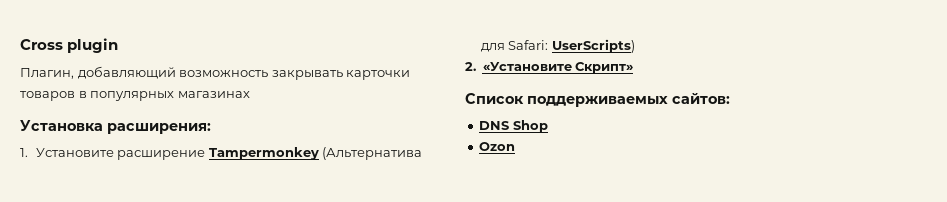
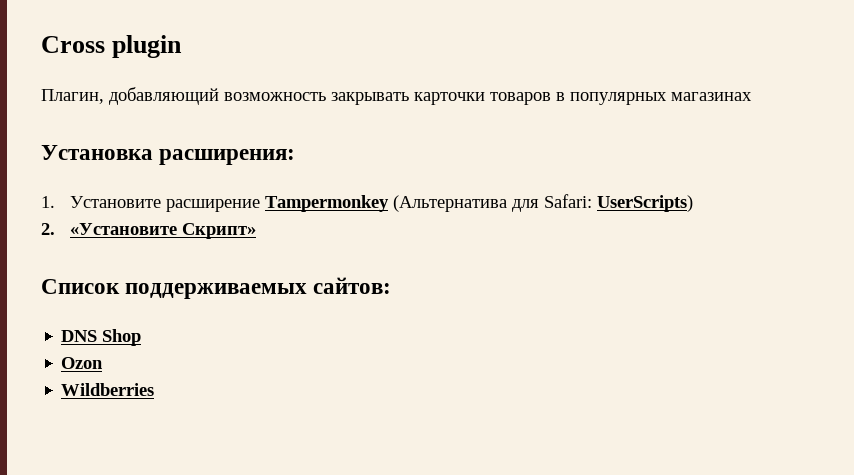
(516, 146) none -> [61,383,155,396] // Wildberries

